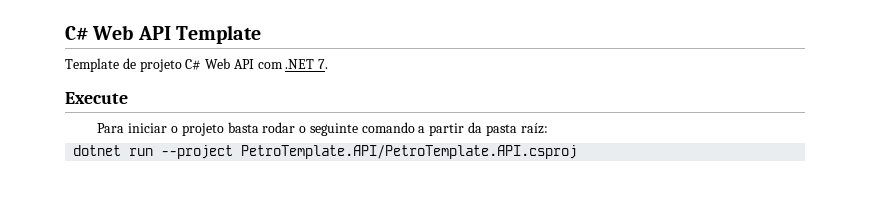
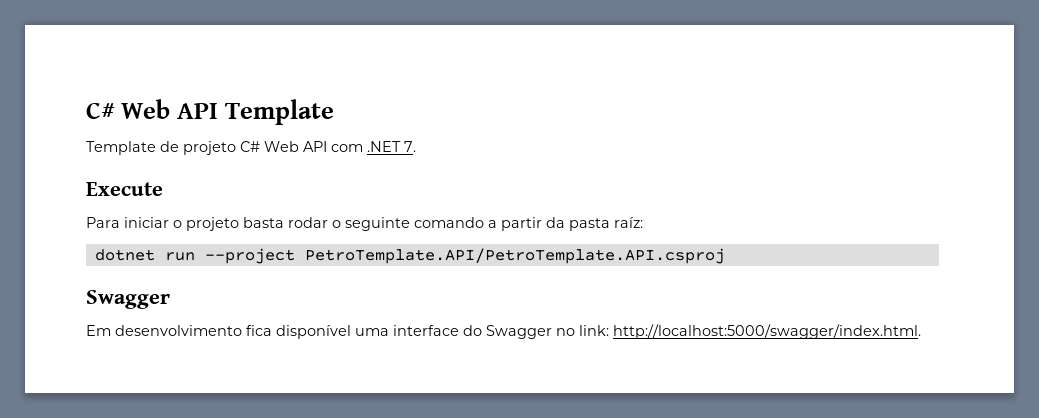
(578, 152) none -> [86,290,170,309] [86,324,921,339] // Swagger // Em desenvolvimento fica disponível uma interface do Swagger no link: http://localhost:5000/swagger/index.html.

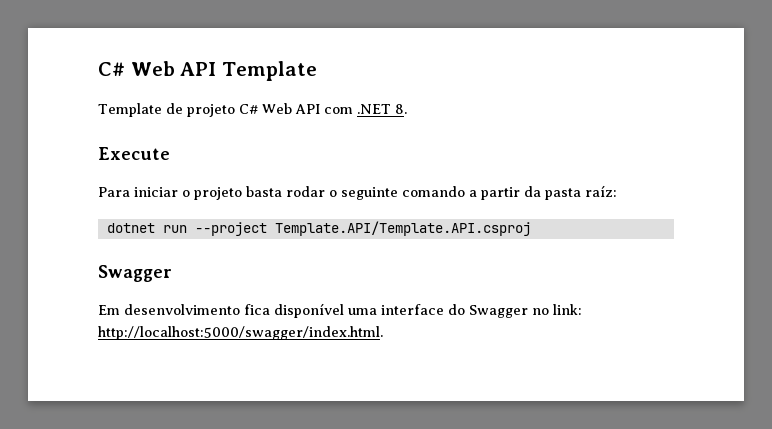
[404,141,416,152] 7. -> [394,104,407,114] 8.
[304,248,725,264] PetroTemplate.API/PetroTemplate.API.csproj -> [274,221,531,236] Template.API/Template.API.csproj

